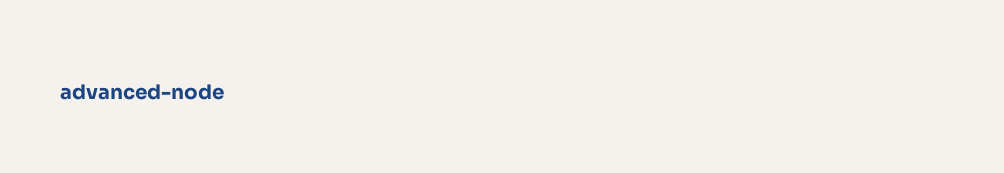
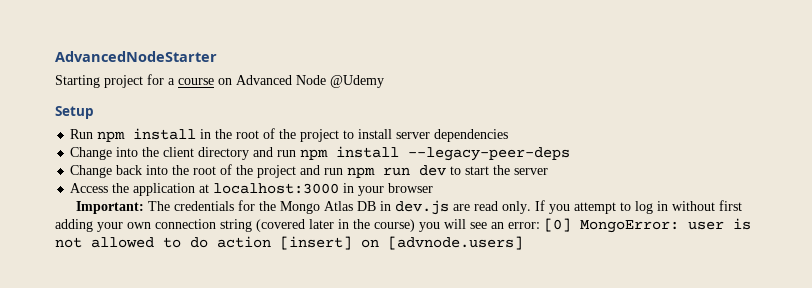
[60,84,224,100] advanced-node -> [55,51,217,62] [55,74,384,88] [55,106,94,119] [70,128,509,142] [70,146,571,161] [70,164,549,178] [70,183,434,196] [75,200,742,215] [55,218,751,233] [55,236,523,250] AdvancedNodeStarter // Starting project for a course on Advanced Node @Udemy // Setup // Run npm install in the root of the project to install server dependencies // Change into the client directory and run npm install --legacy-peer-deps // Change back into the root of the project and run npm run dev to start the server // Access the application at localhost:3000 in your browser // Important: The credentials for the Mongo Atlas DB in dev.js are read only. If you attempt to log in without first adding your own connection string (covered later in the course) you will see an error: [0] MongoError: user is not allowed to do action [insert] on [advnode.users]

